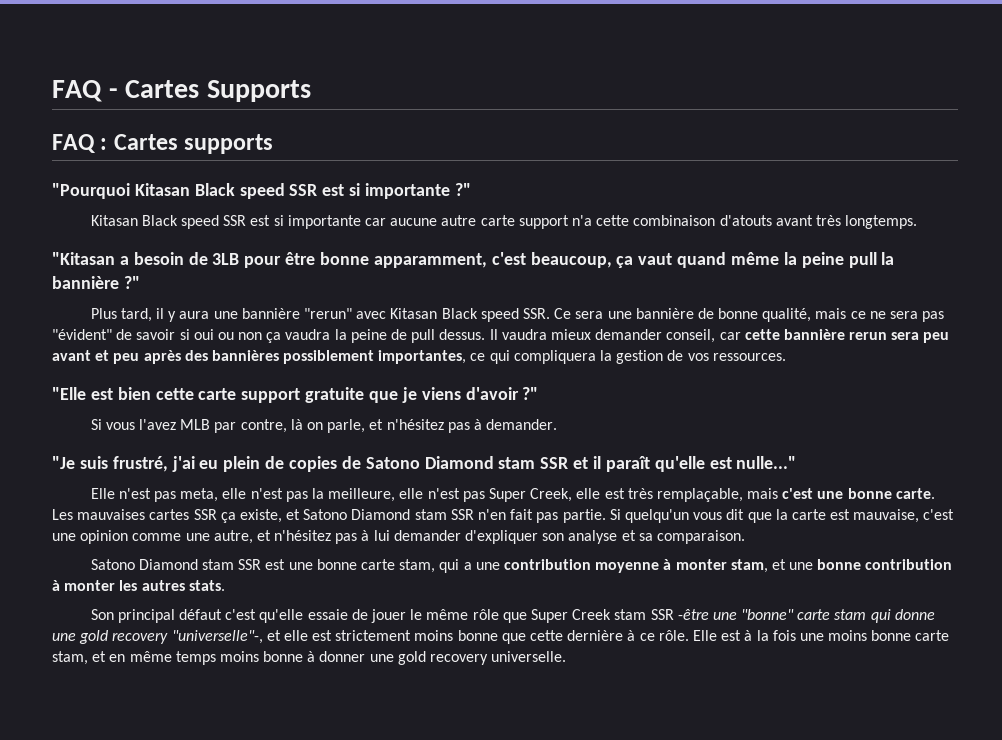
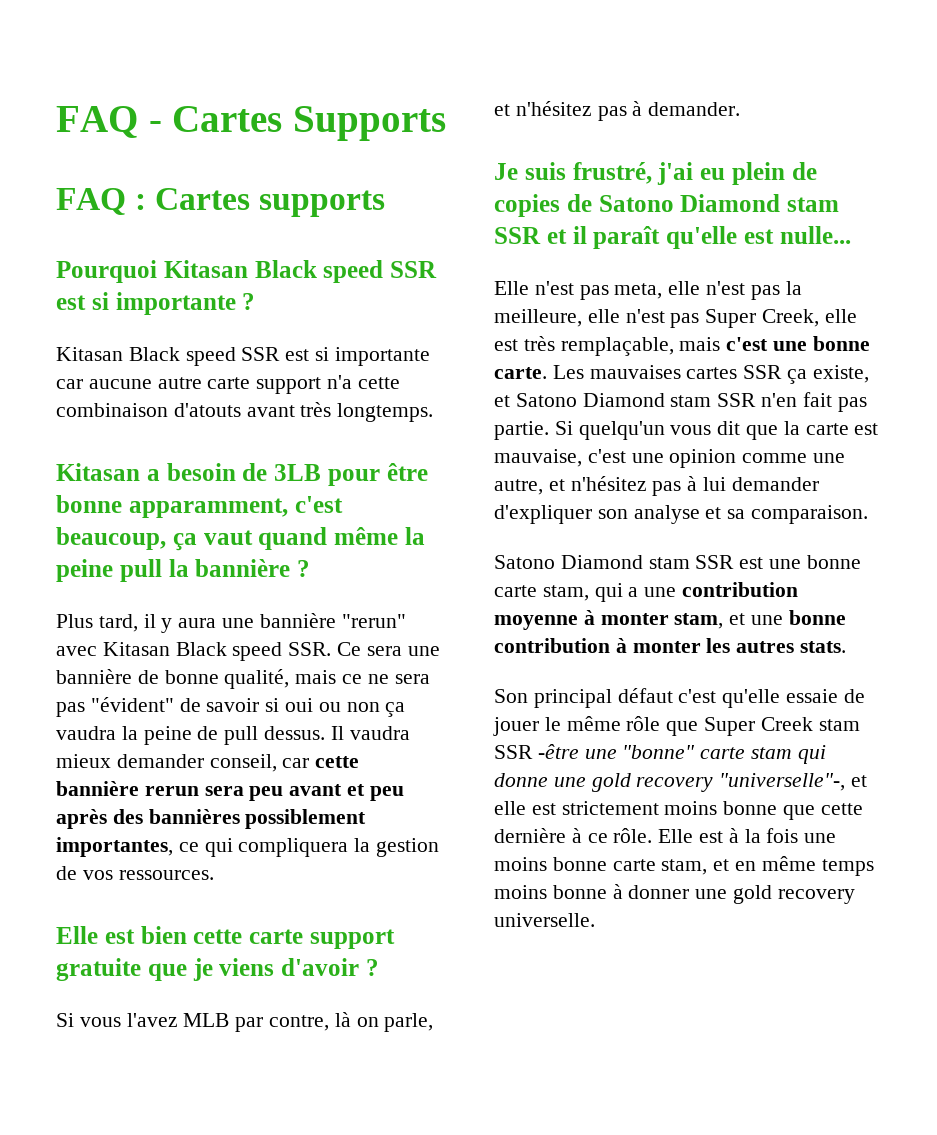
[52,183,471,199] "Pourquoi Kitasan Black speed SSR est si importante ?" -> [56,260,437,283] [56,292,256,315] Pourquoi Kitasan Black speed SSR est si importante ?
[52,252,115,265] "Kitasan -> [56,463,140,481] Kitasan
[123,276,140,289] ?" -> [297,560,310,577] ?
[52,387,86,400] "Elle -> [56,926,98,944] Elle
[522,387,539,400] ?" -> [365,959,379,976] ?
[52,456,75,469] "Je -> [494,163,518,180] Je
[736,456,797,469] nulle..." -> [779,226,851,244] nulle...

